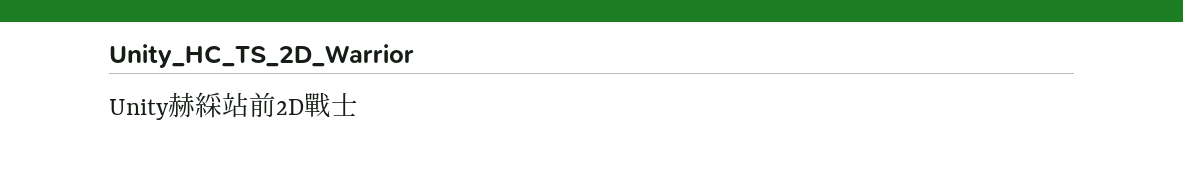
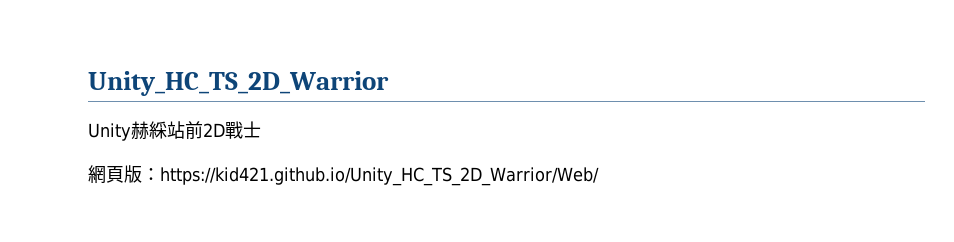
(358, 104) none -> [88,165,599,186] // 網頁版：https://kid421.github.io/Unity_HC_TS_2D_Warrior/Web/

